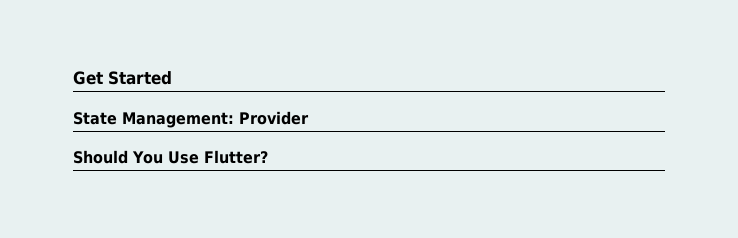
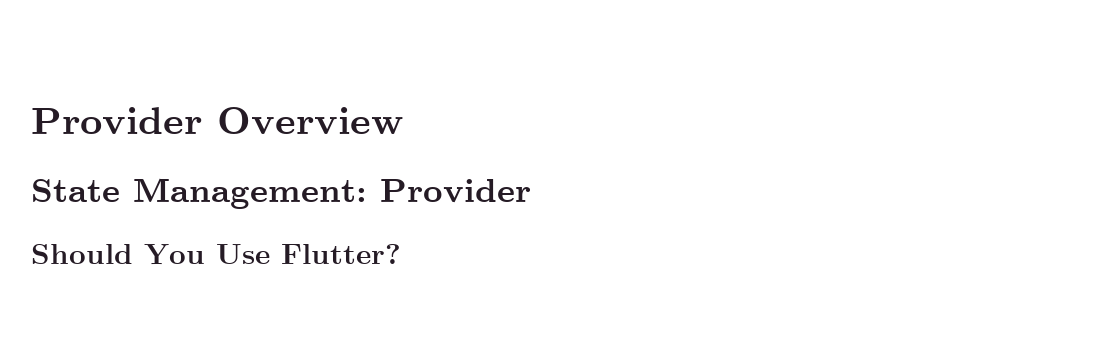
[73,71,172,85] Get Started -> [31,107,403,134] Provider Overview

